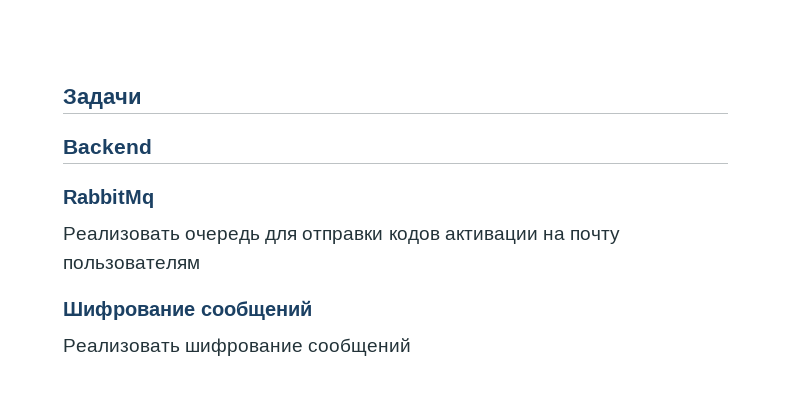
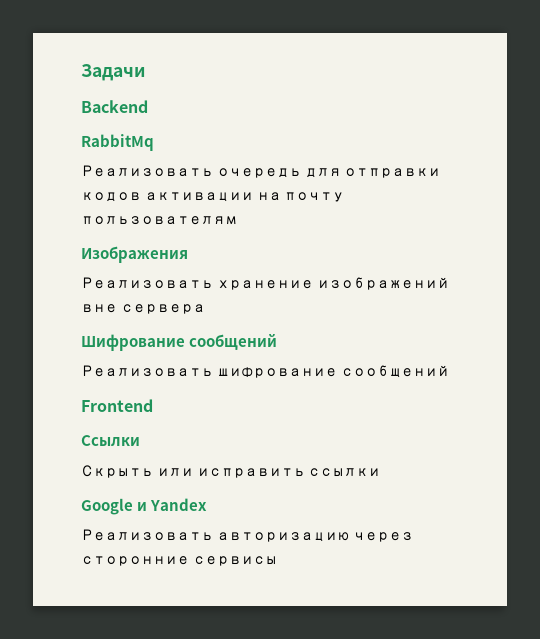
(200, 264) none -> [81,246,188,263] [81,277,449,290] [81,304,205,314] // Изображения // Реализовать хранение изображений вне сервера
(412, 347) none -> [81,399,153,412] [81,435,140,446] [81,465,381,478] [81,498,208,515] [81,529,413,542] [81,556,277,566] // Frontend // Ссылки // Скрыть или исправить ссылки // Google и Yandex // Реализовать авторизацию через сторонние сервисы

